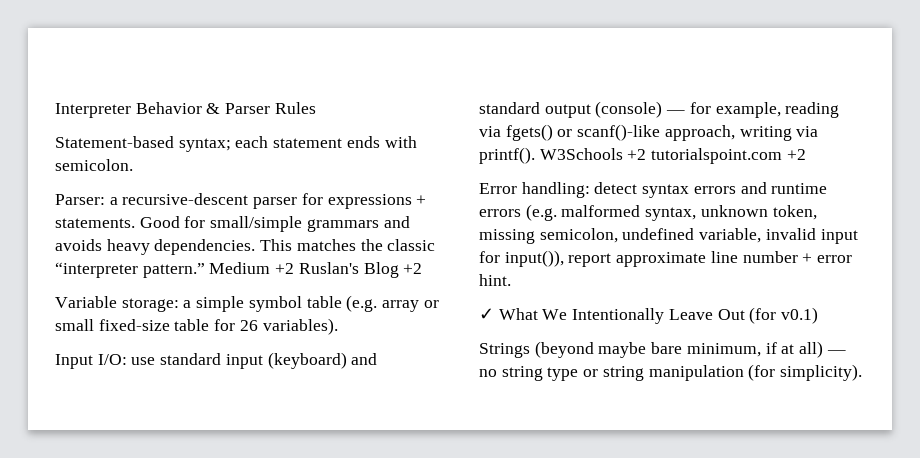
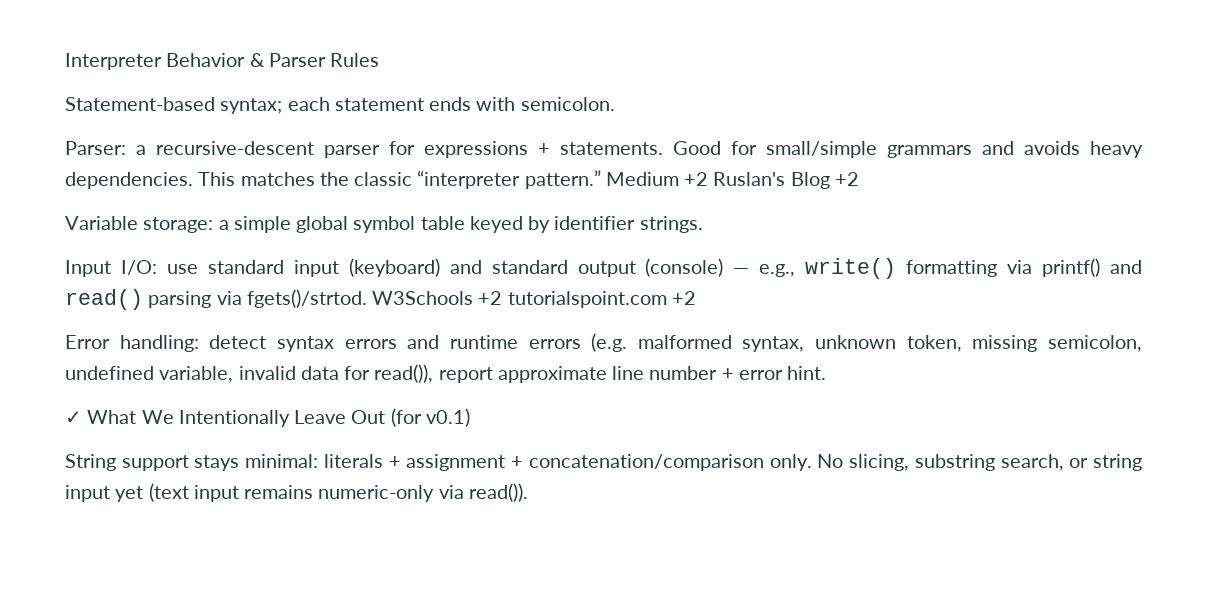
(245, 304) none -> [296,216,349,233] global
[346,295,439,312] [55,318,338,335] (e.g. array or small fixed-size table for 26 variables). -> [469,216,703,233] keyed by identifier strings.
[689,102,840,118] [479,124,819,141] [479,147,535,164] for example, reading via fgets() or scanf()-like approach, writing via printf(). -> [759,258,1142,279] [65,289,367,310] e.g., write() formatting via printf() and read() parsing via fgets()/strtod.
[820,229,858,244] [479,250,564,267] input for input()), -> [300,364,434,383] data for read()),
[479,341,846,358] [479,364,863,381] Strings (beyond maybe bare minimum, if at all) — no string type or string manipulation (for simplicity). -> [65,454,1143,471] [65,483,528,502] String support stays minimal: literals + assignment + concatenation/comparison only. No slicing, substring search, or string input yet (text input remains numeric-only via read()).

